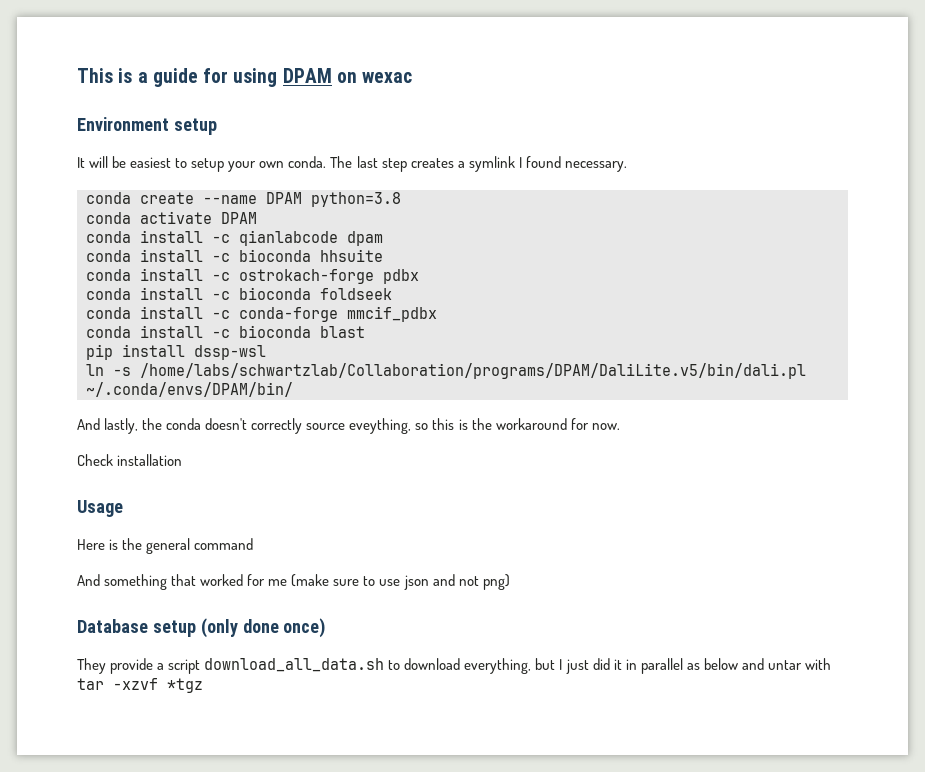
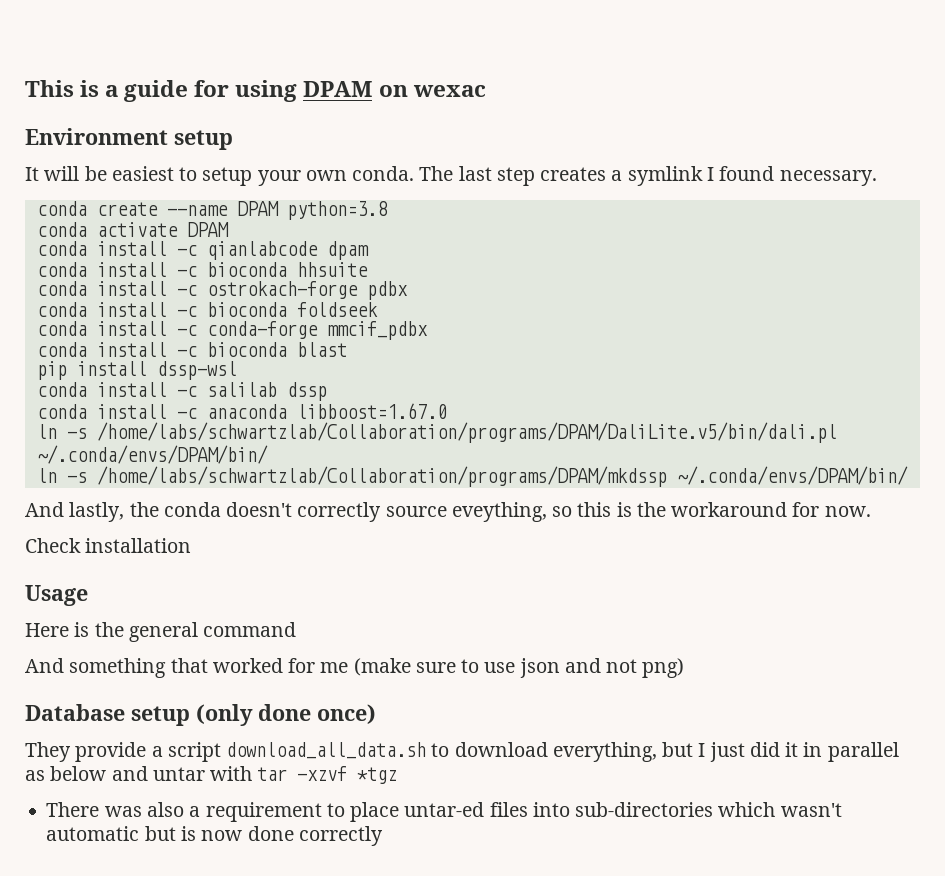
(266, 352) none -> [36,382,327,401] [36,403,447,419] // conda install -c salilab dssp // conda install -c anaconda libboost=1.67.0
(293, 389) none -> [36,466,908,487] // ln -s /home/labs/schwartzlab/Collaboration/programs/DPAM/mkdssp ~/.conda/envs/DPAM/bin/
(203, 685) none -> [46,802,842,822] [46,826,383,846] // There was also a requirement to place untar-ed files into sub-directories which wasn't automatic but is now done correctly

